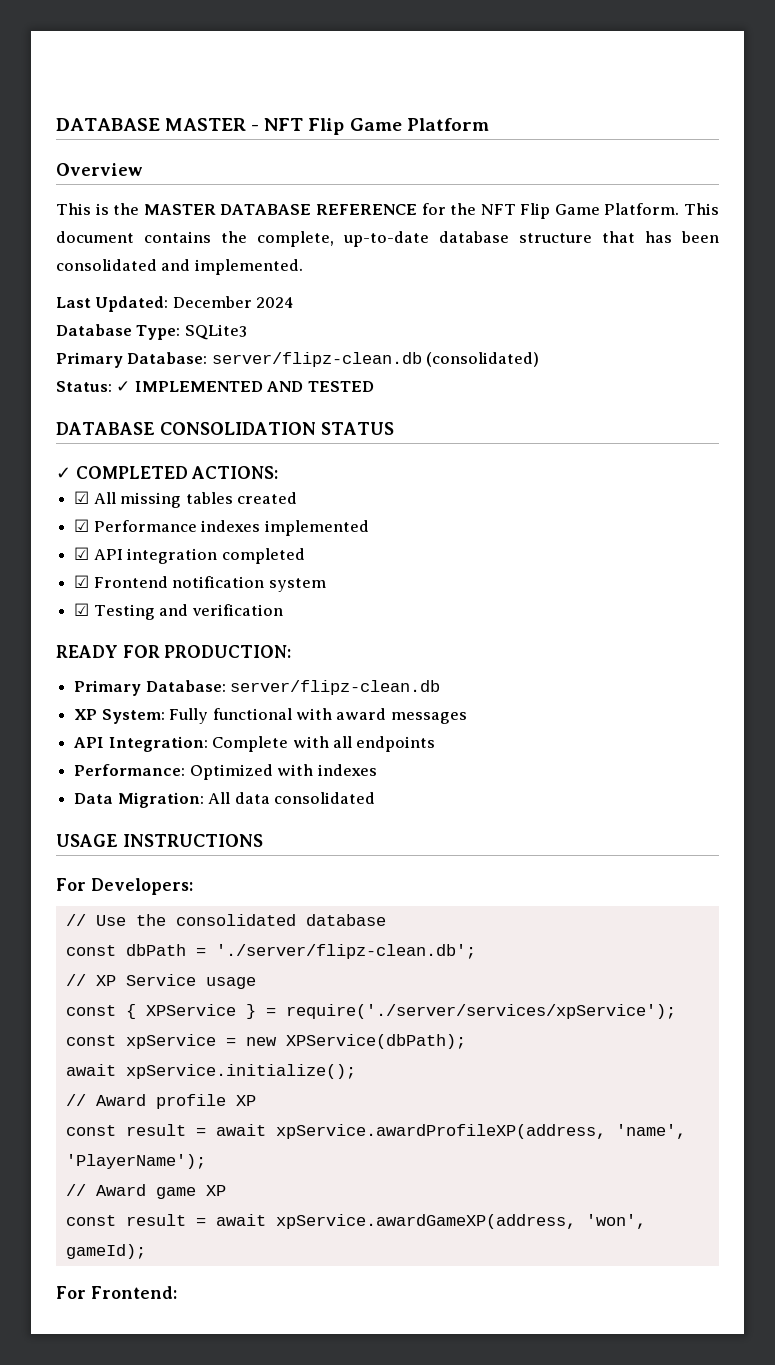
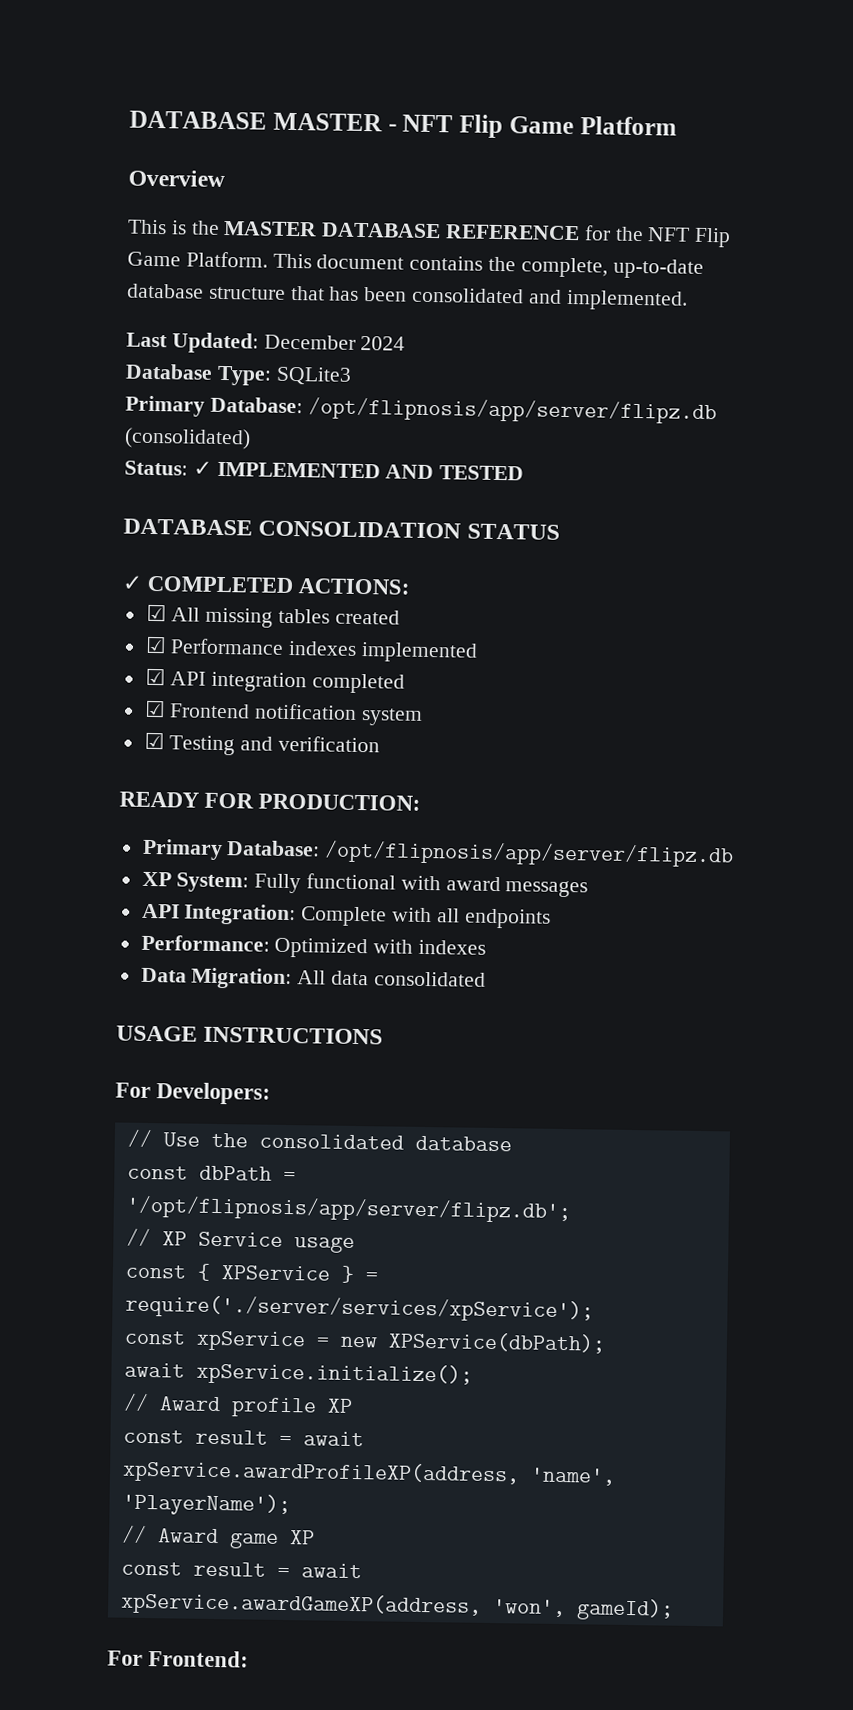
[211,352,422,367] server/flipz-clean.db -> [307,397,717,425] /opt/flipnosis/app/server/flipz.db
[230,680,441,695] server/flipz-clean.db -> [324,840,735,868] /opt/flipnosis/app/server/flipz.db
[215,944,476,959] './server/flipz-clean.db'; -> [125,1195,571,1224] '/opt/flipnosis/app/server/flipz.db';

